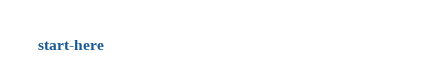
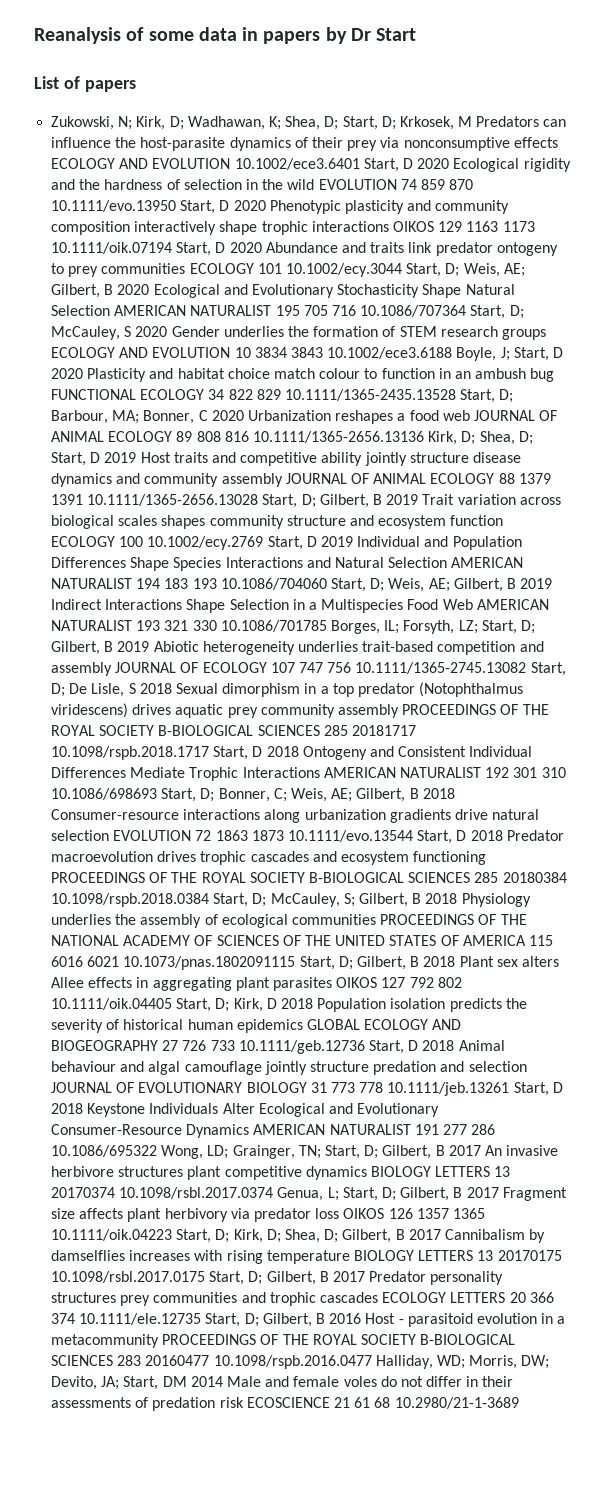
[38,40,104,50] start-here -> [34,27,417,44] [34,76,136,92] [51,116,567,130] [51,137,558,151] [51,158,571,172] [51,179,474,190] [51,200,510,214] [51,221,535,235] [51,242,558,256] [51,263,525,277] [51,284,515,298] [51,305,524,319] [51,326,546,340] [51,347,563,361] [51,368,555,382] [51,389,514,403] [51,410,558,424] [51,431,533,445] [51,452,521,466] [51,473,551,487] [51,494,561,508] [51,515,504,529] [51,536,522,550] [51,557,524,571] [51,578,553,592] [51,599,549,613] [51,620,535,634] [51,641,544,655] [51,662,566,676] [51,682,524,697] [51,703,549,718] [51,725,416,736] [51,746,533,760] [51,767,566,781] [51,788,455,802] [51,809,540,823] [51,830,564,844] [51,851,487,865] [51,872,567,883] [51,893,531,907] [51,914,527,928] [51,935,553,946] [51,956,559,970] [51,977,462,991] [51,998,527,1012] [51,1019,462,1033] [51,1040,505,1054] [51,1061,527,1075] [51,1082,563,1096] [51,1103,440,1117] [51,1124,496,1138] [51,1145,559,1159] [51,1166,511,1180] [51,1187,567,1201] [51,1208,485,1222] [51,1229,546,1243] [51,1250,562,1264] [51,1271,504,1285] [51,1292,554,1306] [51,1313,566,1327] [51,1334,516,1348] [51,1355,550,1369] [51,1376,514,1390] [51,1397,519,1411] Reanalysis of some data in papers by Dr Start // List of papers // Zukowski, N; Kirk, D; Wadhawan, K; Shea, D; Start, D; Krkosek, M Predators can influence the host-parasite dynamics of their prey via nonconsumptive effects ECOLOGY AND EVOLUTION 10.1002/ece3.6401 Start, D 2020 Ecological rigidity and the hardness of selection in the wild EVOLUTION 74 859 870 10.1111/evo.13950 Start, D 2020 Phenotypic plasticity and community composition interactively shape trophic interactions OIKOS 129 1163 1173 10.1111/oik.07194 Start, D 2020 Abundance and traits link predator ontogeny to prey communities ECOLOGY 101 10.1002/ecy.3044 Start, D; Weis, AE; Gilbert, B 2020 Ecological and Evolutionary Stochasticity Shape Natural Selection AMERICAN NATURALIST 195 705 716 10.1086/707364 Start, D; McCauley, S 2020 Gender underlies the formation of STEM research groups ECOLOGY AND EVOLUTION 10 3834 3843 10.1002/ece3.6188 Boyle, J; Start, D 2020 Plasticity and habitat choice match colour to function in an ambush bug FUNCTIONAL ECOLOGY 34 822 829 10.1111/1365-2435.13528 Start, D; Barbour, MA; Bonner, C 2020 Urbanization reshapes a food web JOURNAL OF ANIMAL ECOLOGY 89 808 816 10.1111/1365-2656.13136 Kirk, D; Shea, D; Start, D 2019 Host traits and competitive ability jointly structure disease dynamics and community assembly JOURNAL OF ANIMAL ECOLOGY 88 1379 1391 10.1111/1365-2656.13028 Start, D; Gilbert, B 2019 Trait variation across biological scales shapes community structure and ecosystem function ECOLOGY 100 10.1002/ecy.2769 Start, D 2019 Individual and Population Differences Shape Species Interactions and Natural Selection AMERICAN NATURALIST 194 183 193 10.1086/704060 Start, D; Weis, AE; Gilbert, B 2019 Indirect Interactions Shape Selection in a Multispecies Food Web AMERICAN NATURALIST 193 321 330 10.1086/701785 Borges, IL; Forsyth, LZ; Start, D; Gilbert, B 2019 Abiotic heterogeneity underlies trait-based competition and assembly JOURNAL OF ECOLOGY 107 747 756 10.1111/1365-2745.13082 Start, D; De Lisle, S 2018 Sexual dimorphism in a top predator (Notophthalmus viridescens) drives aquatic prey community assembly PROCEEDINGS OF THE ROYAL SOCIETY B-BIOLOGICAL SCIENCES 285 20181717 10.1098/rspb.2018.1717 Start, D 2018 Ontogeny and Consistent Individual Differences Mediate Trophic Interactions AMERICAN NATURALIST 192 301 310 10.1086/698693 Start, D; Bonner, C; Weis, AE; Gilbert, B 2018 Consumer-resource interactions along urbanization gradients drive natural selection EVOLUTION 72 1863 1873 10.1111/evo.13544 Start, D 2018 Predator macroevolution drives trophic cascades and ecosystem functioning PROCEEDINGS OF THE ROYAL SOCIETY B-BIOLOGICAL SCIENCES 285 20180384 10.1098/rspb.2018.0384 Start, D; McCauley, S; Gilbert, B 2018 Physiology underlies the assembly of ecological communities PROCEEDINGS OF THE NATIONAL ACADEMY OF SCIENCES OF THE UNITED STATES OF AMERICA 115 6016 6021 10.1073/pnas.1802091115 Start, D; Gilbert, B 2018 Plant sex alters Allee effects in aggregating plant parasites OIKOS 127 792 802 10.1111/oik.04405 Start, D; Kirk, D 2018 Population isolation predicts the severity of historical human epidemics GLOBAL ECOLOGY AND BIOGEOGRAPHY 27 726 733 10.1111/geb.12736 Start, D 2018 Animal behaviour and algal camouflage jointly structure predation and selection JOURNAL OF EVOLUTIONARY BIOLOGY 31 773 778 10.1111/jeb.13261 Start, D 2018 Keystone Individuals Alter Ecological and Evolutionary Consumer-Resource Dynamics AMERICAN NATURALIST 191 277 286 10.1086/695322 Wong, LD; Grainger, TN; Start, D; Gilbert, B 2017 An invasive herbivore structures plant competitive dynamics BIOLOGY LETTERS 13 20170374 10.1098/rsbl.2017.0374 Genua, L; Start, D; Gilbert, B 2017 Fragment size affects plant herbivory via predator loss OIKOS 126 1357 1365 10.1111/oik.04223 Start, D; Kirk, D; Shea, D; Gilbert, B 2017 Cannibalism by damselflies increases with rising temperature BIOLOGY LETTERS 13 20170175 10.1098/rsbl.2017.0175 Start, D; Gilbert, B 2017 Predator personality structures prey communities and trophic cascades ECOLOGY LETTERS 20 366 374 10.1111/ele.12735 Start, D; Gilbert, B 2016 Host - parasitoid evolution in a metacommunity PROCEEDINGS OF THE ROYAL SOCIETY B-BIOLOGICAL SCIENCES 283 20160477 10.1098/rspb.2016.0477 Halliday, WD; Morris, DW; Devito, JA; Start, DM 2014 Male and female voles do not differ in their assessments of predation risk ECOSCIENCE 21 61 68 10.2980/21-1-3689

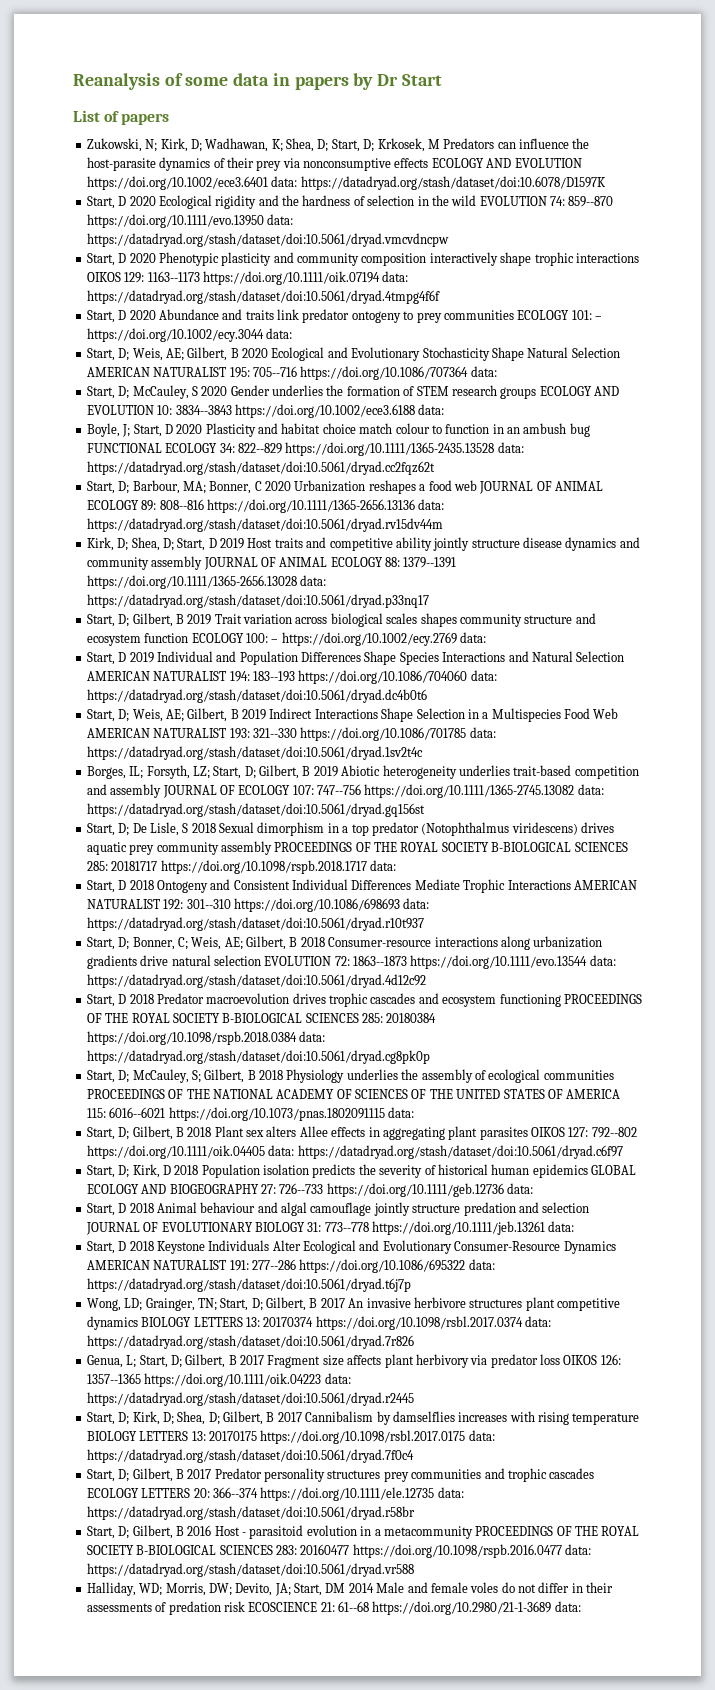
[234,158,360,170] 10.1002/ece3.6401 -> [86,176,606,190] https://doi.org/10.1002/ece3.6401 data: https://datadryad.org/stash/dataset/doi:10.6078/D1597K //
[400,179,474,190] [51,200,177,212] 74 859 870 10.1111/evo.13950 -> [550,196,614,207] [86,214,294,228] [86,233,449,247] 74: 859--870 https://doi.org/10.1111/evo.13950 data: https://datadryad.org/stash/dataset/doi:10.5061/dryad.vmcvdncpw //
[438,221,535,232] [51,242,173,254] 129 1163 1173 10.1111/oik.07194 -> [124,271,409,285] [86,290,440,304] 129: 1163--1173 https://doi.org/10.1111/oik.07194 data: https://datadryad.org/stash/dataset/doi:10.5061/dryad.4tmpg4f6f //
[257,263,402,277] 101 10.1002/ecy.3044 -> [571,310,602,320] [86,328,293,342] 101: – https://doi.org/10.1002/ecy.3044 data: //
[275,305,467,317] 195 705 716 10.1086/707364 -> [229,366,497,380] 195: 705--716 https://doi.org/10.1086/707364 data: //
[234,347,453,359] 10 3834 3843 10.1002/ece3.6188 -> [157,404,445,418] 10: 3834--3843 https://doi.org/10.1002/ece3.6188 data: //
[208,389,456,401] 34 822 829 10.1111/1365-2435.13528 -> [219,442,524,456] [86,461,435,475] 34: 822--829 https://doi.org/10.1111/1365-2435.13528 data: https://datadryad.org/stash/dataset/doi:10.5061/dryad.cc2fqz62t //
[176,431,424,443] 89 808 816 10.1111/1365-2656.13136 -> [141,499,445,513] [86,518,443,532] 89: 808--816 https://doi.org/10.1111/1365-2656.13136 data: https://datadryad.org/stash/dataset/doi:10.5061/dryad.rv15dv44m //
[498,473,551,484] [51,494,259,506] 88 1379 1391 10.1111/1365-2656.13028 -> [385,557,457,568] [86,575,327,589] [86,594,429,608] 88: 1379--1391 https://doi.org/10.1111/1365-2656.13028 data: https://datadryad.org/stash/dataset/doi:10.5061/dryad.p33nq17 //
[119,536,264,550] 100 10.1002/ecy.2769 -> [245,632,486,646] 100: – https://doi.org/10.1002/ecy.2769 data: //
[136,578,327,590] 194 183 193 10.1086/704060 -> [229,670,497,684] [86,689,427,703] 194: 183--193 https://doi.org/10.1086/704060 data: https://datadryad.org/stash/dataset/doi:10.5061/dryad.dc4b0t6 //
[136,620,327,632] 193 321 330 10.1086/701785 -> [229,727,496,741] [86,746,423,760] 193: 321--330 https://doi.org/10.1086/701785 data: https://datadryad.org/stash/dataset/doi:10.5061/dryad.1sv2t4c //
[270,662,527,674] 107 747 756 10.1111/1365-2745.13082 -> [292,784,604,798] [86,803,425,817] 107: 747--756 https://doi.org/10.1111/1365-2745.13082 data: https://datadryad.org/stash/dataset/doi:10.5061/dryad.gq156st //
[323,725,416,736] [51,746,210,760] 285 20181717 10.1098/rspb.2018.1717 -> [86,860,396,874] 285: 20181717 https://doi.org/10.1098/rspb.2018.1717 data: //
[485,767,566,778] [51,788,158,800] 192 301 310 10.1086/698693 -> [163,898,430,912] [86,917,424,931] 192: 301--310 https://doi.org/10.1086/698693 data: https://datadryad.org/stash/dataset/doi:10.5061/dryad.r10t937 //
[195,830,413,842] 72 1863 1873 10.1111/evo.13544 -> [334,955,616,969] [86,974,426,988] 72: 1863--1873 https://doi.org/10.1111/evo.13544 data: https://datadryad.org/stash/dataset/doi:10.5061/dryad.4d12c92 //
[474,872,567,883] [51,893,210,907] 285 20180384 10.1098/rspb.2018.0384 -> [362,1013,437,1023] [86,1031,326,1045] [86,1050,430,1064] 285: 20180384 https://doi.org/10.1098/rspb.2018.0384 data: https://datadryad.org/stash/dataset/doi:10.5061/dryad.cg8pk0p //
[528,935,553,946] [51,956,296,970] 115 6016 6021 10.1073/pnas.1802091115 -> [86,1107,414,1121] 115: 6016--6021 https://doi.org/10.1073/pnas.1802091115 data: //
[381,977,462,988] [51,998,173,1010] 127 792 802 10.1111/oik.04405 -> [568,1127,637,1138] [86,1145,623,1159] 127: 792--802 https://doi.org/10.1111/oik.04405 data: https://datadryad.org/stash/dataset/doi:10.5061/dryad.c6f97 //
[162,1040,365,1054] 27 726 733 10.1111/geb.12736 -> [260,1183,533,1197] 27: 726--733 https://doi.org/10.1111/geb.12736 data: //
[310,1082,510,1096] 31 773 778 10.1111/jeb.13261 -> [307,1221,575,1235] 31: 773--778 https://doi.org/10.1111/jeb.13261 data: //
[414,1124,496,1135] [51,1145,158,1157] 191 277 286 10.1086/695322 -> [229,1259,495,1273] [86,1278,411,1292] 191: 277--286 https://doi.org/10.1086/695322 data: https://datadryad.org/stash/dataset/doi:10.5061/dryad.t6j7p //
[494,1166,511,1177] [51,1187,274,1199] 13 20170374 10.1098/rsbl.2017.0374 -> [245,1316,551,1330] [86,1335,414,1349] 13: 20170374 https://doi.org/10.1098/rsbl.2017.0374 data: https://datadryad.org/stash/dataset/doi:10.5061/dryad.7r826 //
[388,1208,485,1219] [51,1229,173,1241] 126 1357 1365 10.1111/oik.04223 -> [600,1354,621,1365] [86,1373,351,1387] [86,1392,414,1406] 126: 1357--1365 https://doi.org/10.1111/oik.04223 data: https://datadryad.org/stash/dataset/doi:10.5061/dryad.r2445 //
[477,1250,562,1261] [51,1271,206,1283] 13 20170175 10.1098/rsbl.2017.0175 -> [191,1430,495,1444] [86,1449,414,1463] 13: 20170175 https://doi.org/10.1098/rsbl.2017.0175 data: https://datadryad.org/stash/dataset/doi:10.5061/dryad.7f0c4 //
[509,1292,554,1303] [51,1313,202,1325] 20 366 374 10.1111/ele.12735 -> [193,1487,464,1501] [86,1506,415,1520] 20: 366--374 https://doi.org/10.1111/ele.12735 data: https://datadryad.org/stash/dataset/doi:10.5061/dryad.r58br //
[117,1355,372,1369] 283 20160477 10.1098/rspb.2016.0477 -> [275,1544,591,1558] [86,1563,414,1577] 283: 20160477 https://doi.org/10.1098/rspb.2016.0477 data: https://datadryad.org/stash/dataset/doi:10.5061/dryad.vr588 //
[333,1397,519,1409] 21 61 68 10.2980/21-1-3689 -> [320,1601,581,1615] 21: 61--68 https://doi.org/10.2980/21-1-3689 data:

